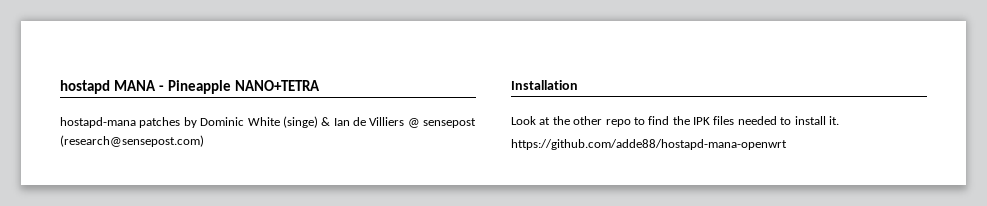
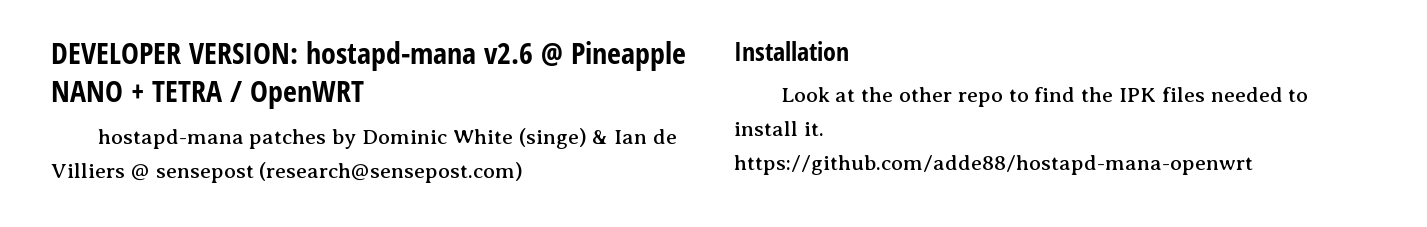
[60,80,320,94] hostapd MANA - Pineapple NANO+TETRA -> [51,41,686,71] [51,81,364,109] DEVELOPER VERSION: hostapd-mana v2.6 @ Pineapple NANO + TETRA / OpenWRT

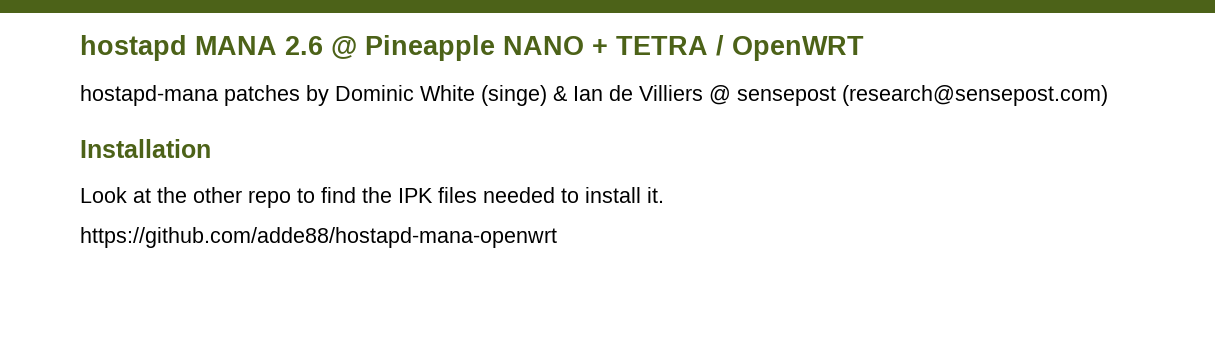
[51,41,533,71] DEVELOPER VERSION: hostapd-mana v2.6 -> [80,35,323,61] hostapd MANA 2.6

